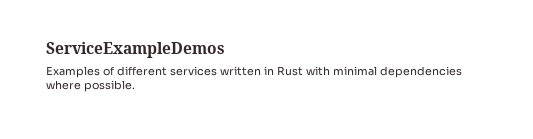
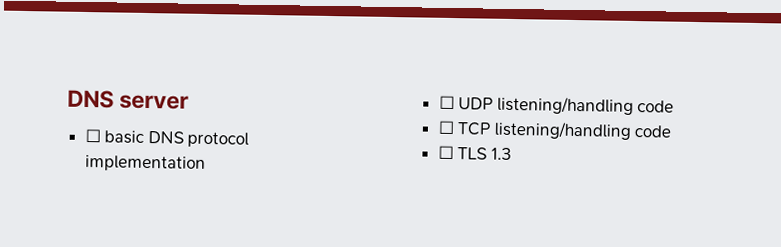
[46,42,225,58] [46,66,462,78] [46,80,135,92] ServiceExampleDemos // Examples of different services written in Rust with minimal dependencies where possible. -> [67,89,190,110] [84,128,250,148] [84,154,206,172] [438,95,675,115] [437,120,673,140] [437,145,512,160] DNS server // ☐ basic DNS protocol implementation // ☐ UDP listening/handling code // ☐ TCP listening/handling code // ☐ TLS 1.3

